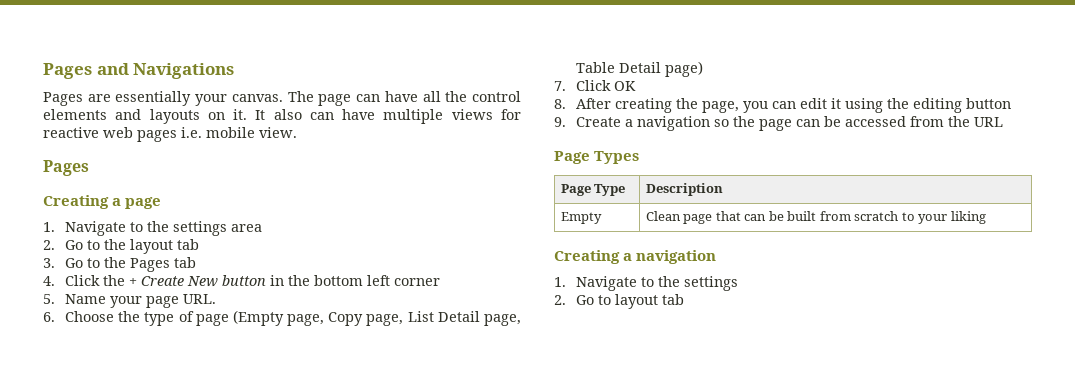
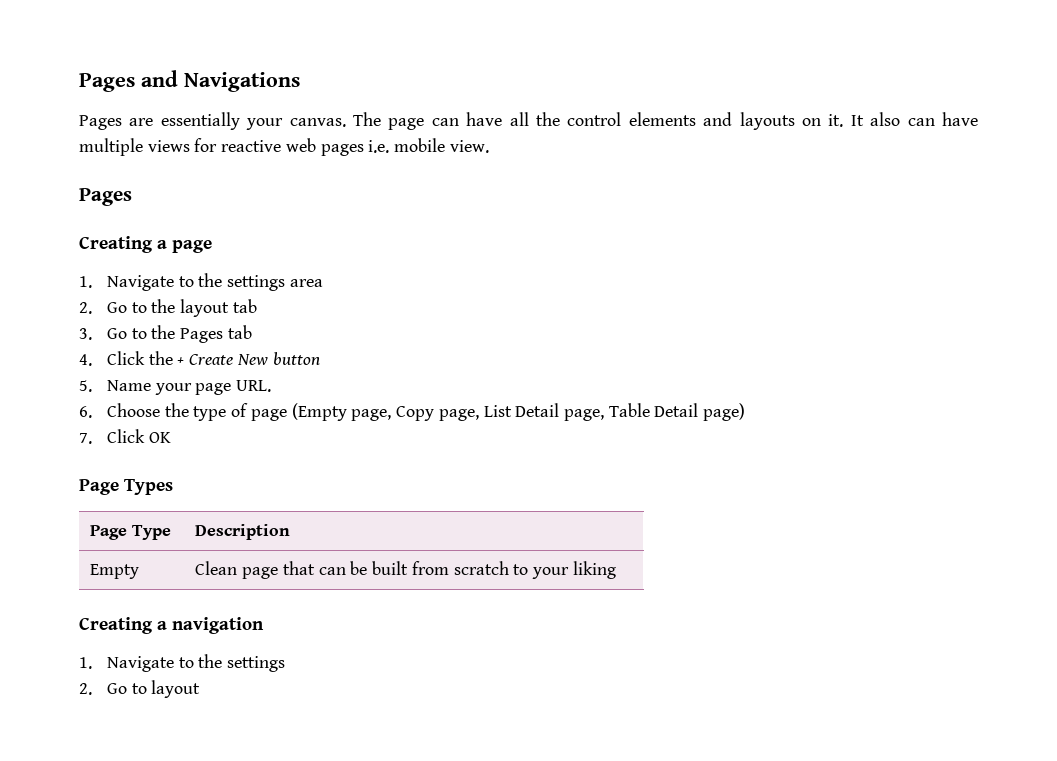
[270,275,441,286] in the bottom left corner -> (320, 358) none
[554,98,1012,113] [554,116,1004,131] // 8. After creating the page, you can edit it using the editing button // 9. Create a navigation so the page can be accessed from the URL -> (171, 437) none
[662,294,685,305] tab -> (201, 689) none

